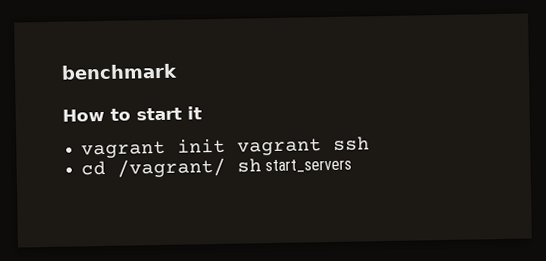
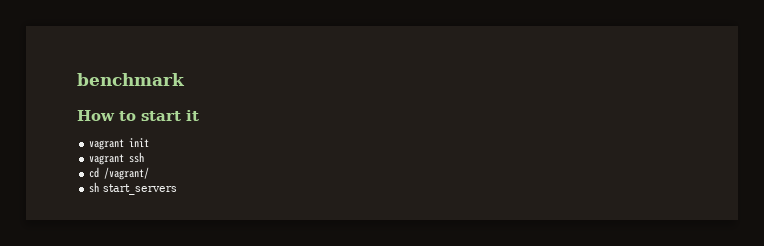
(226, 146) none -> (150, 142) //
(226, 167) none -> (150, 173) //

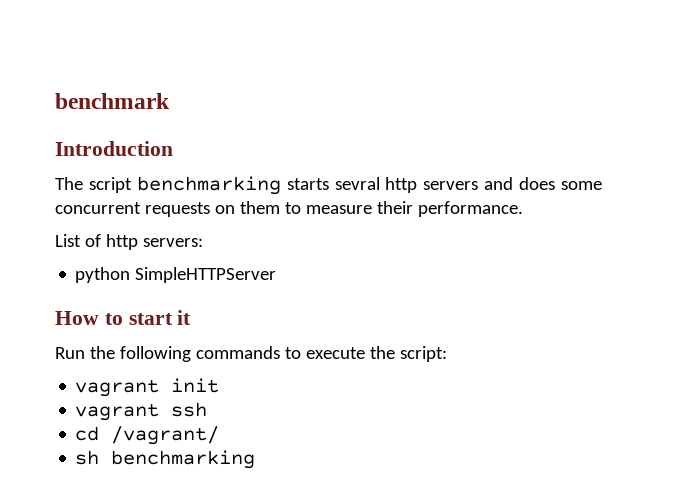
[77,110,199,121] How to start it -> [55,141,173,156] [55,176,603,195] [55,201,523,217] [55,234,203,250] [75,267,277,283] [55,310,192,325] [55,346,447,362] Introduction // The script benchmarking starts sevral http servers and does some concurrent requests on them to measure their performance. // List of http servers: // python SimpleHTTPServer // How to start it // Run the following commands to execute the script:
[103,184,178,195] start_servers -> [111,450,256,469] benchmarking

